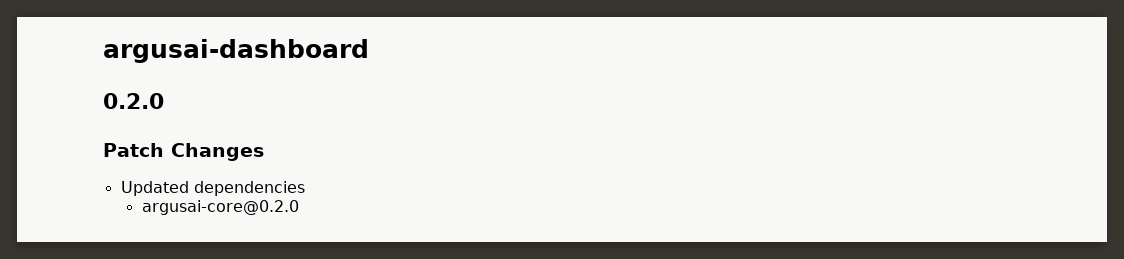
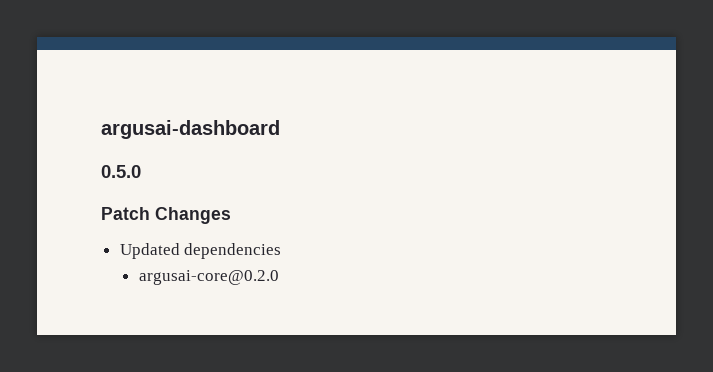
[103,93,164,109] 0.2.0 -> [101,165,141,178] 0.5.0

